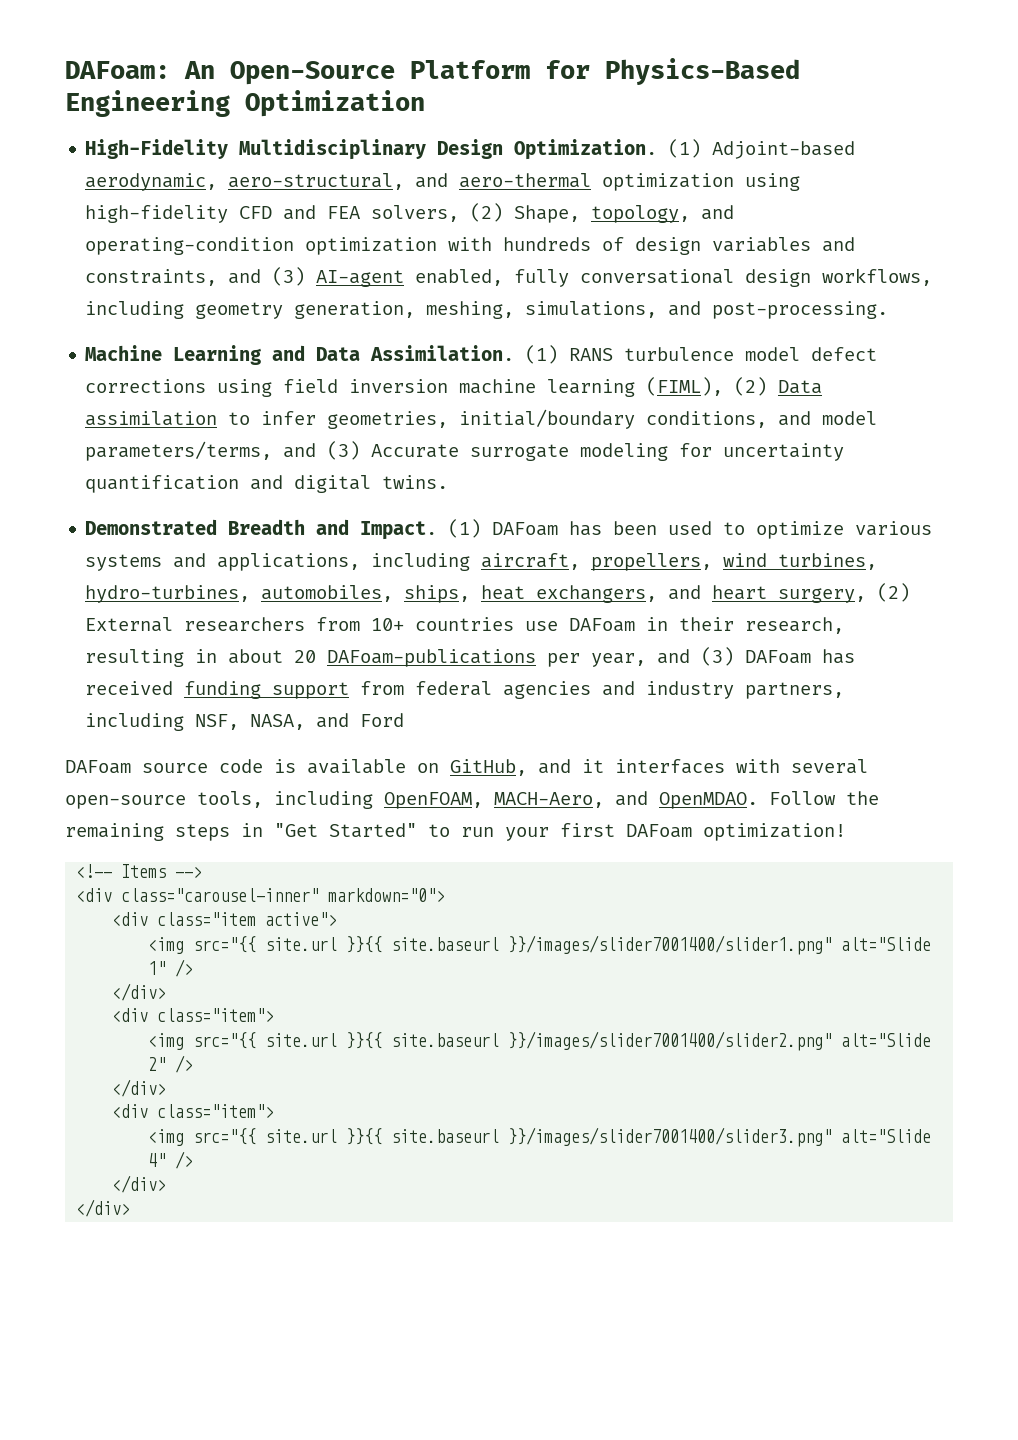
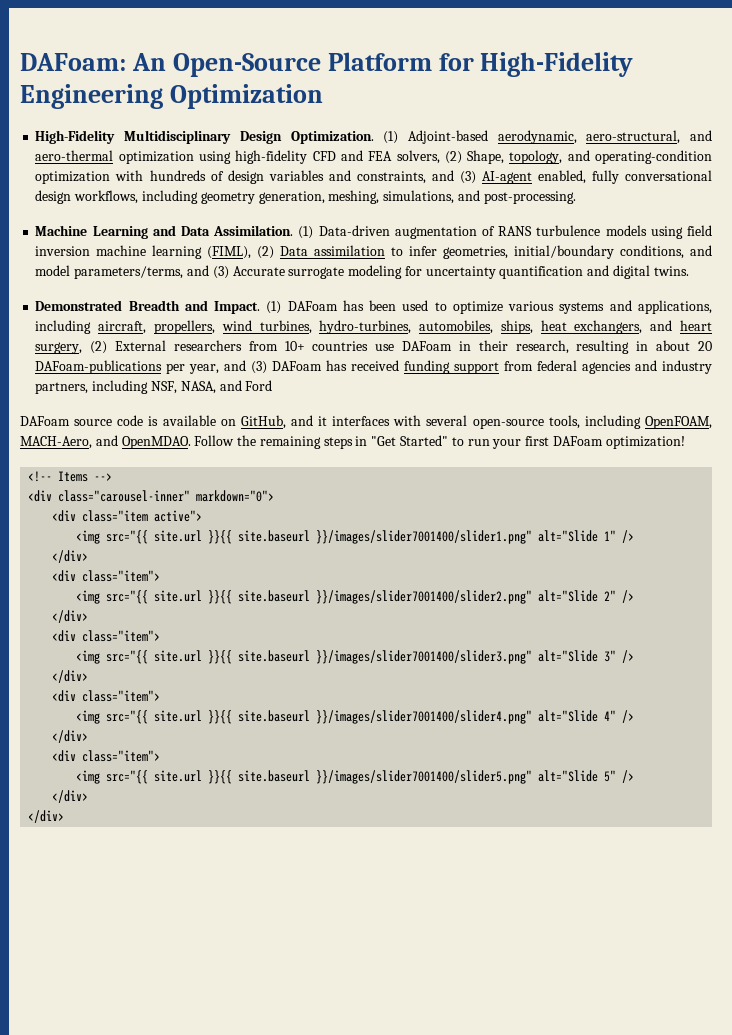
[605,58,800,85] Physics-Based -> [480,52,634,77] High-Fidelity
[569,347,878,361] [85,379,207,393] RANS turbulence model defect corrections -> [318,225,647,239] Data-driven augmentation of RANS turbulence models
[148,1151,194,1169] [112,1175,167,1193] [76,1199,131,1217] 4" /> // </div> // </div> -> [604,650,635,663] [52,670,89,683] [52,690,161,702] [76,710,635,724] [52,730,89,743] [52,750,161,762] [76,770,635,784] [52,790,89,803] [28,810,65,823] 3" /> // </div> // <div class="item"> // <img src="{{ site.url }}{{ site.baseurl }}/images/slider7001400/slider4.png" alt="Slide 4" /> // </div> // <div class="item"> // <img src="{{ site.url }}{{ site.baseurl }}/images/slider7001400/slider5.png" alt="Slide 5" /> // </div> // </div>

